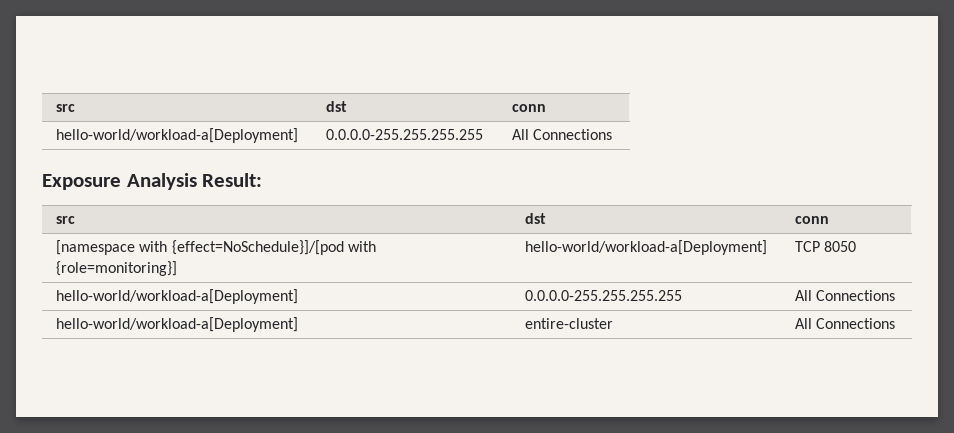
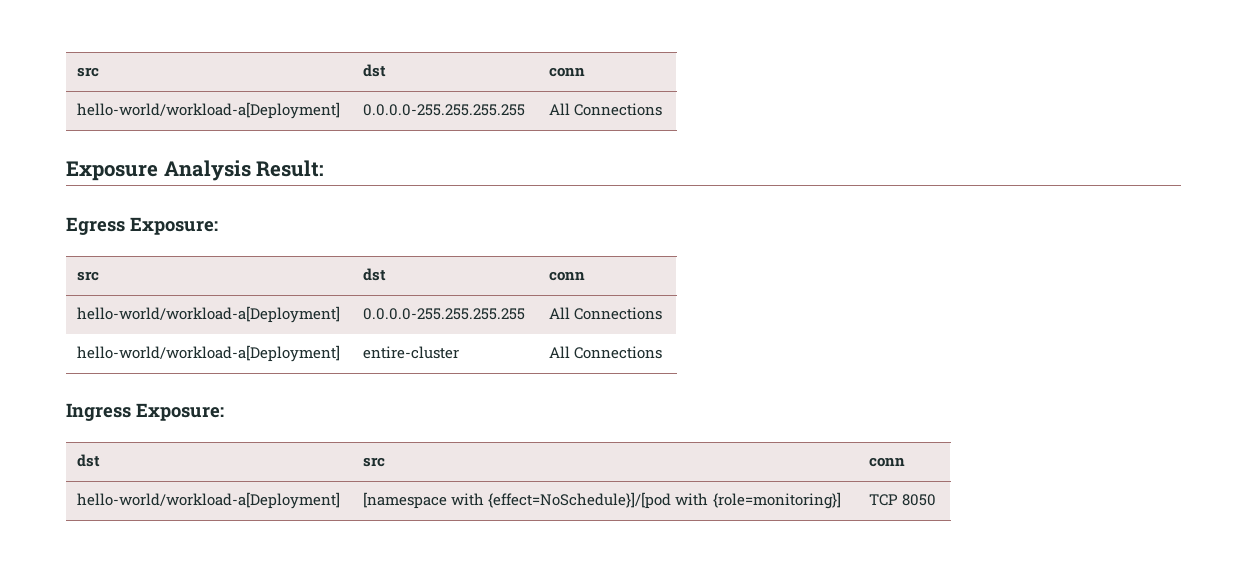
[55,216,75,224] [524,213,546,224] [794,216,829,224] [55,240,376,255] [55,261,177,276] [524,240,767,255] [794,241,857,252] // src | dst | conn // [namespace with {effect=NoSchedule}]/[pod with {role=monitoring}] | hello-world/workload-a[Deployment] | TCP 8050 -> [66,217,218,235] [77,271,100,281] [363,268,387,281] [549,271,586,281] // Egress Exposure: // src | dst | conn
(896, 323) none -> [66,403,224,421] [77,454,101,467] [363,457,386,467] [869,457,906,467] [77,492,341,509] [363,492,841,509] [869,494,937,506] // Ingress Exposure: // dst | src | conn // hello-world/workload-a[Deployment] | [namespace with {effect=NoSchedule}]/[pod with {role=monitoring}] | TCP 8050

